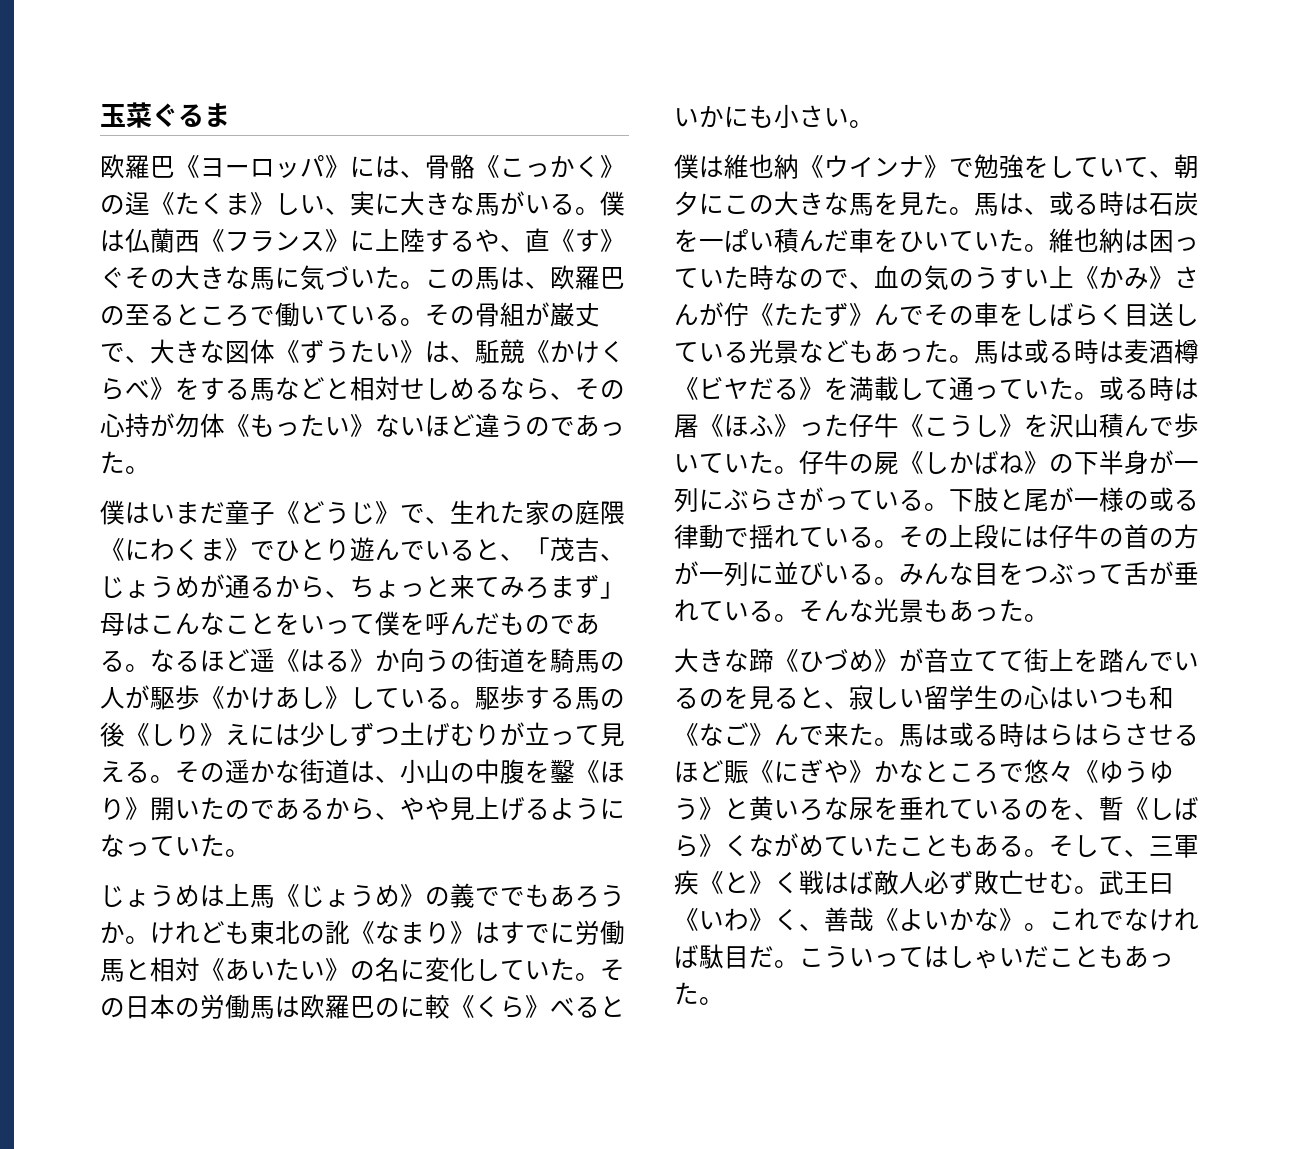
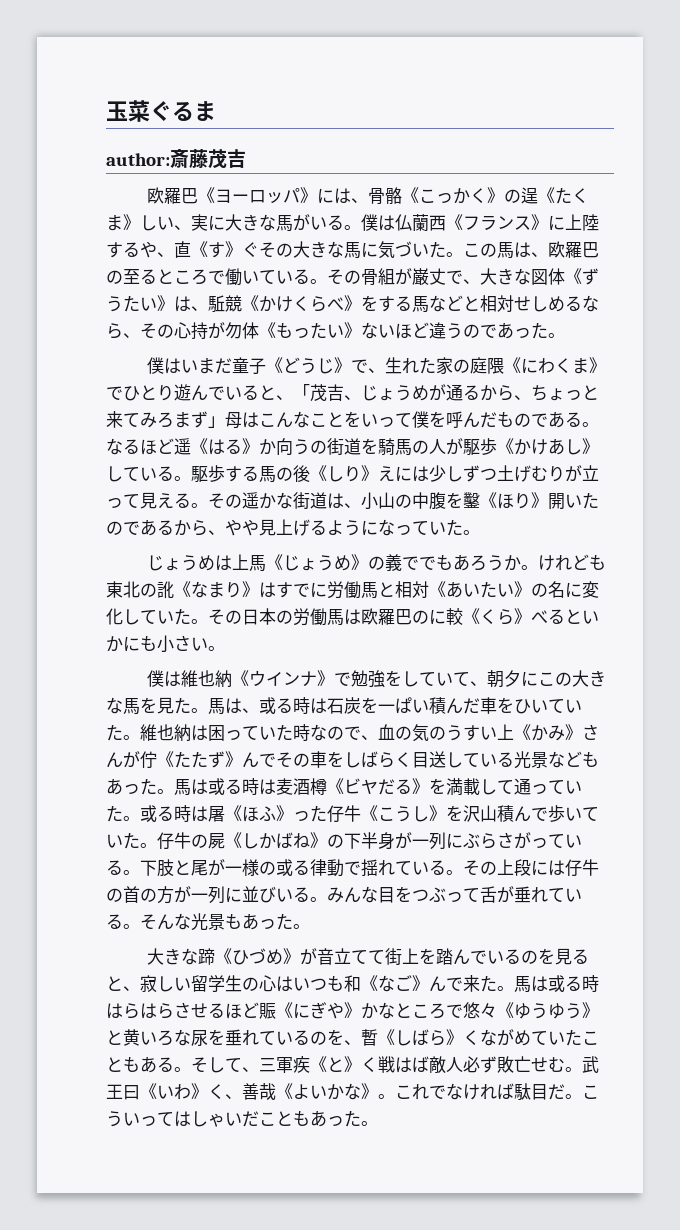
(230, 115) none -> [106,149,246,169] // author:斎藤茂吉

